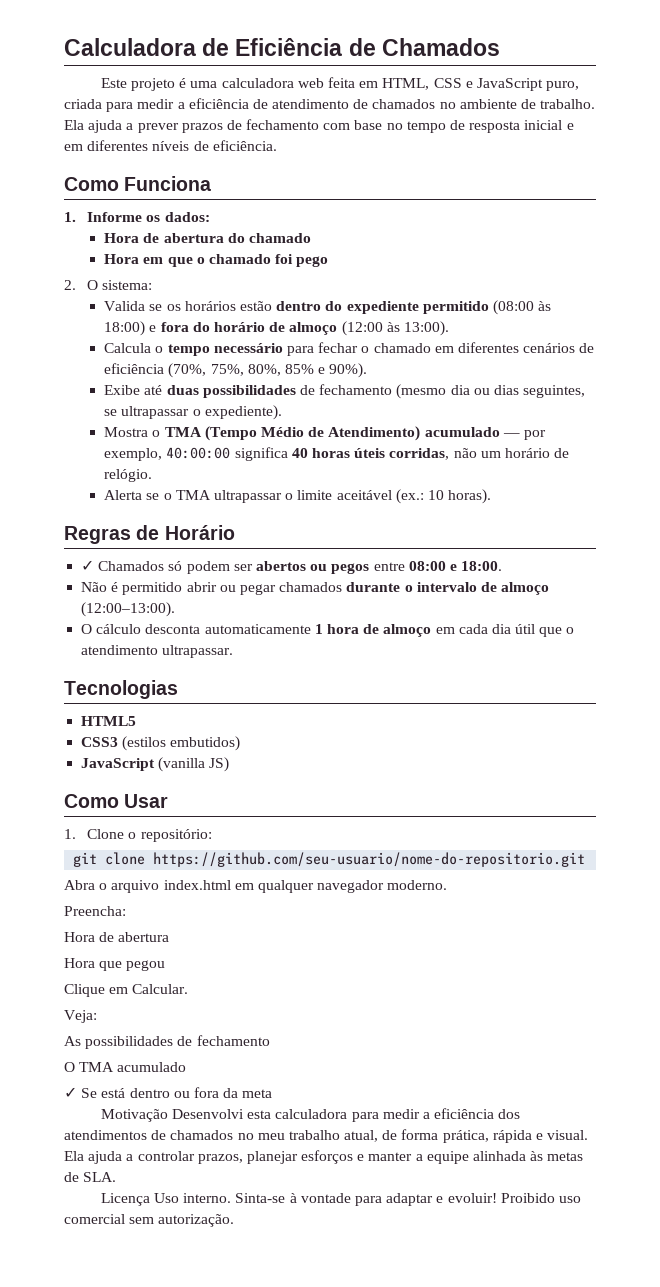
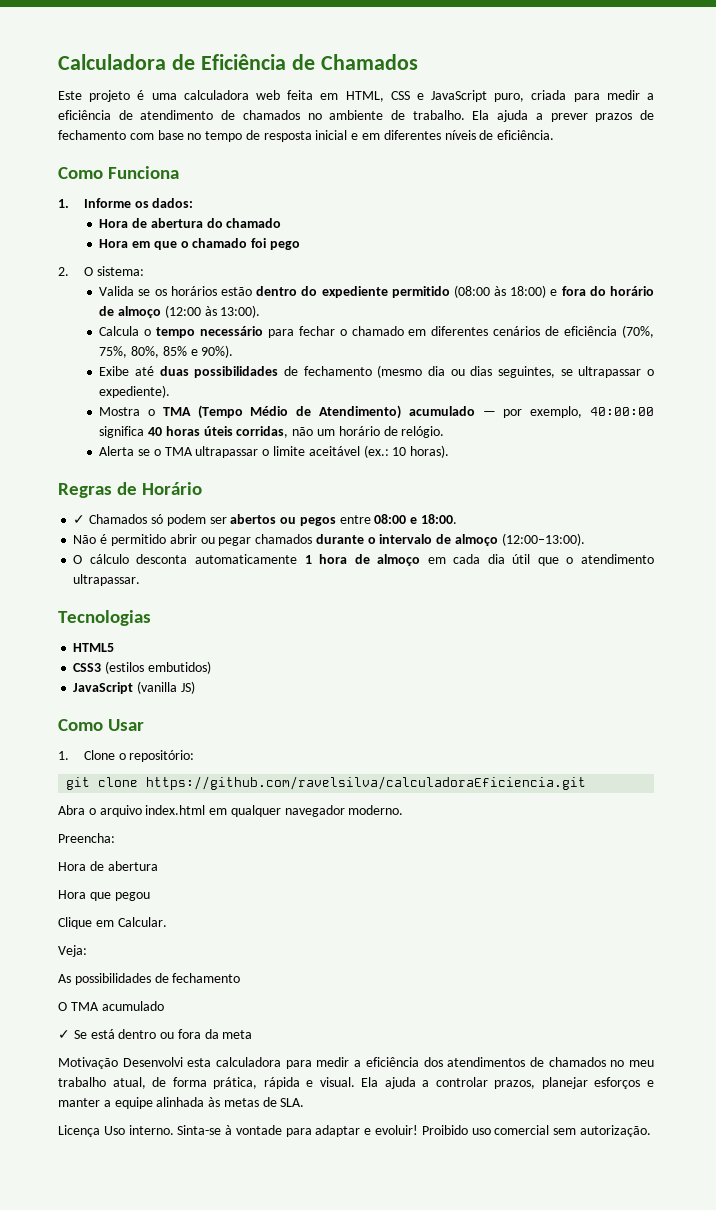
[153,852,586,867] https://github.com/seu-usuario/nome-do-repositorio.git -> [146,776,587,790] https://github.com/ravelsilva/calculadoraEficiencia.git

